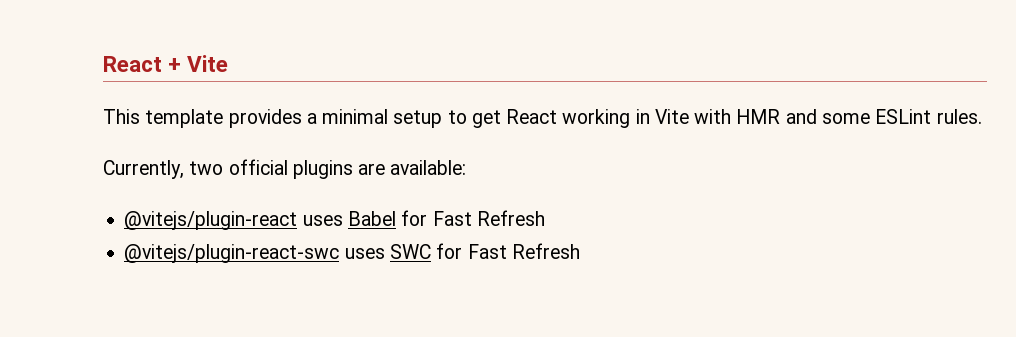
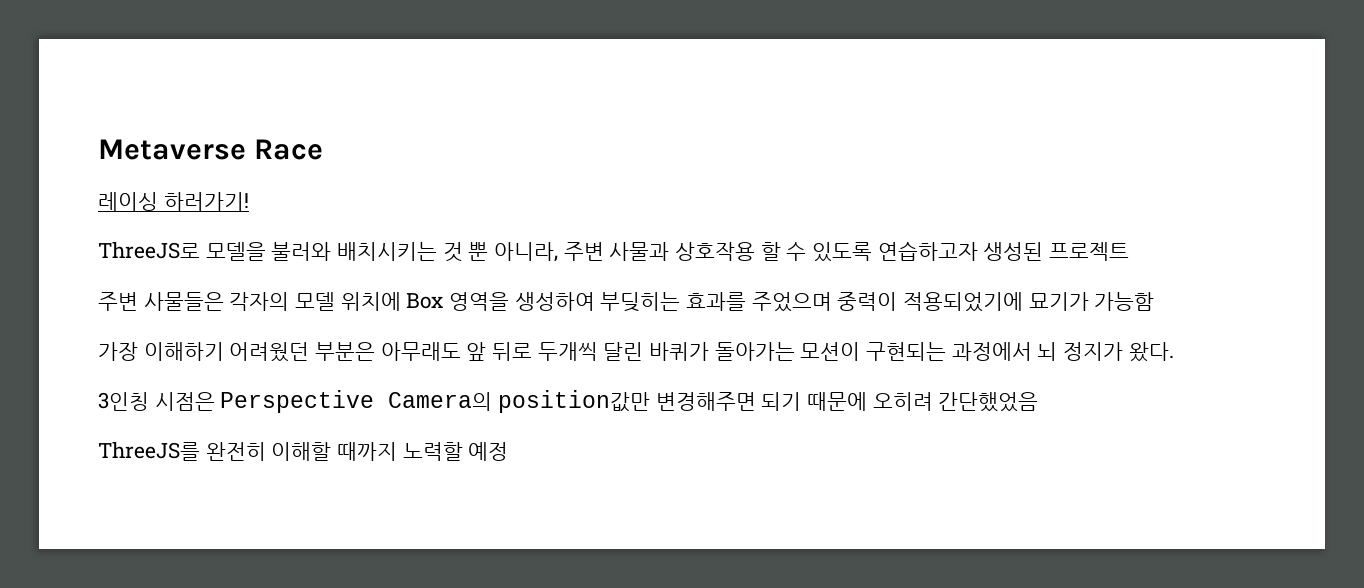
[103,55,229,72] [103,109,982,128] [103,159,467,179] [124,210,545,230] [124,243,580,263] React + Vite // This template provides a minimal setup to get React working in Vite with HMR and some ESLint rules. // Currently, two official plugins are available: // @vitejs/plugin-react uses Babel for Fast Refresh // @vitejs/plugin-react-swc uses SWC for Fast Refresh -> [98,139,324,160] [98,192,249,211] [98,241,1130,262] [98,292,1155,312] [98,342,1174,362] [98,390,1039,413] [98,442,509,461] Metaverse Race // 레이싱 하러가기! // ThreeJS로 모델을 불러와 배치시키는 것 뿐 아니라, 주변 사물과 상호작용 할 수 있도록 연습하고자 생성된 프로젝트 // 주변 사물들은 각자의 모델 위치에 Box 영역을 생성하여 부딪히는 효과를 주었으며 중력이 적용되었기에 묘기가 가능함 // 가장 이해하기 어려웠던 부분은 아무래도 앞 뒤로 두개씩 달린 바퀴가 돌아가는 모션이 구현되는 과정에서 뇌 정지가 왔다. // 3인칭 시점은 Perspective Camera의 position값만 변경해주면 되기 때문에 오히려 간단했었음 // ThreeJS를 완전히 이해할 때까지 노력할 예정

